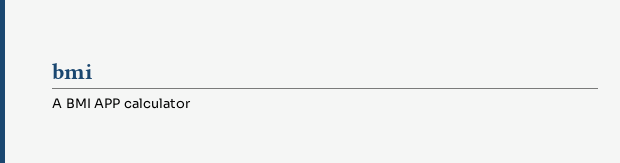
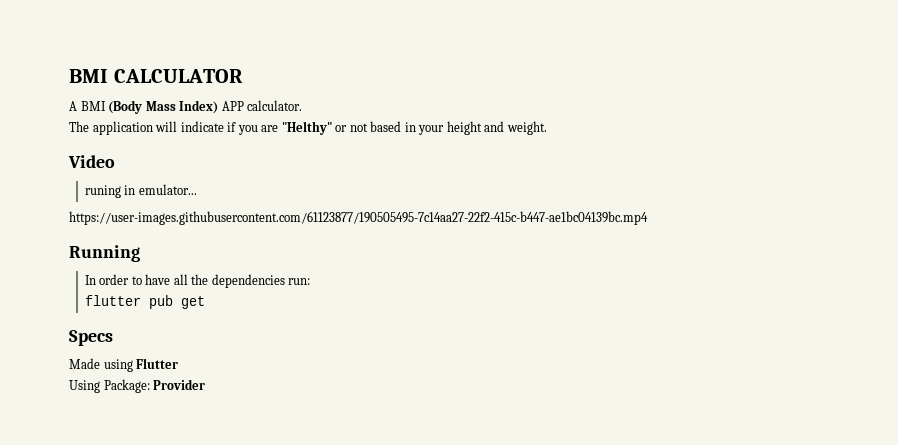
[52,63,93,80] bmi -> [69,69,243,83] BMI CALCULATOR
[94,98,191,109] APP calculator -> [108,100,303,114] [69,121,547,135] [68,155,115,168] [84,184,197,198] [69,211,648,225] [69,245,140,262] [84,274,311,288] [84,295,205,309] [69,330,113,346] [69,358,179,372] [69,379,206,393] (Body Mass Index) APP calculator. // The application will indicate if you are "Helthy" or not based in your height and weight. // Video // runing in emulator... // https://user-images.githubusercontent.com/61123877/190505495-7c14aa27-22f2-415c-b447-ae1bc04139bc.mp4 // Running // In order to have all the dependencies run: // flutter pub get // Specs // Made using Flutter // Using Package: Provider

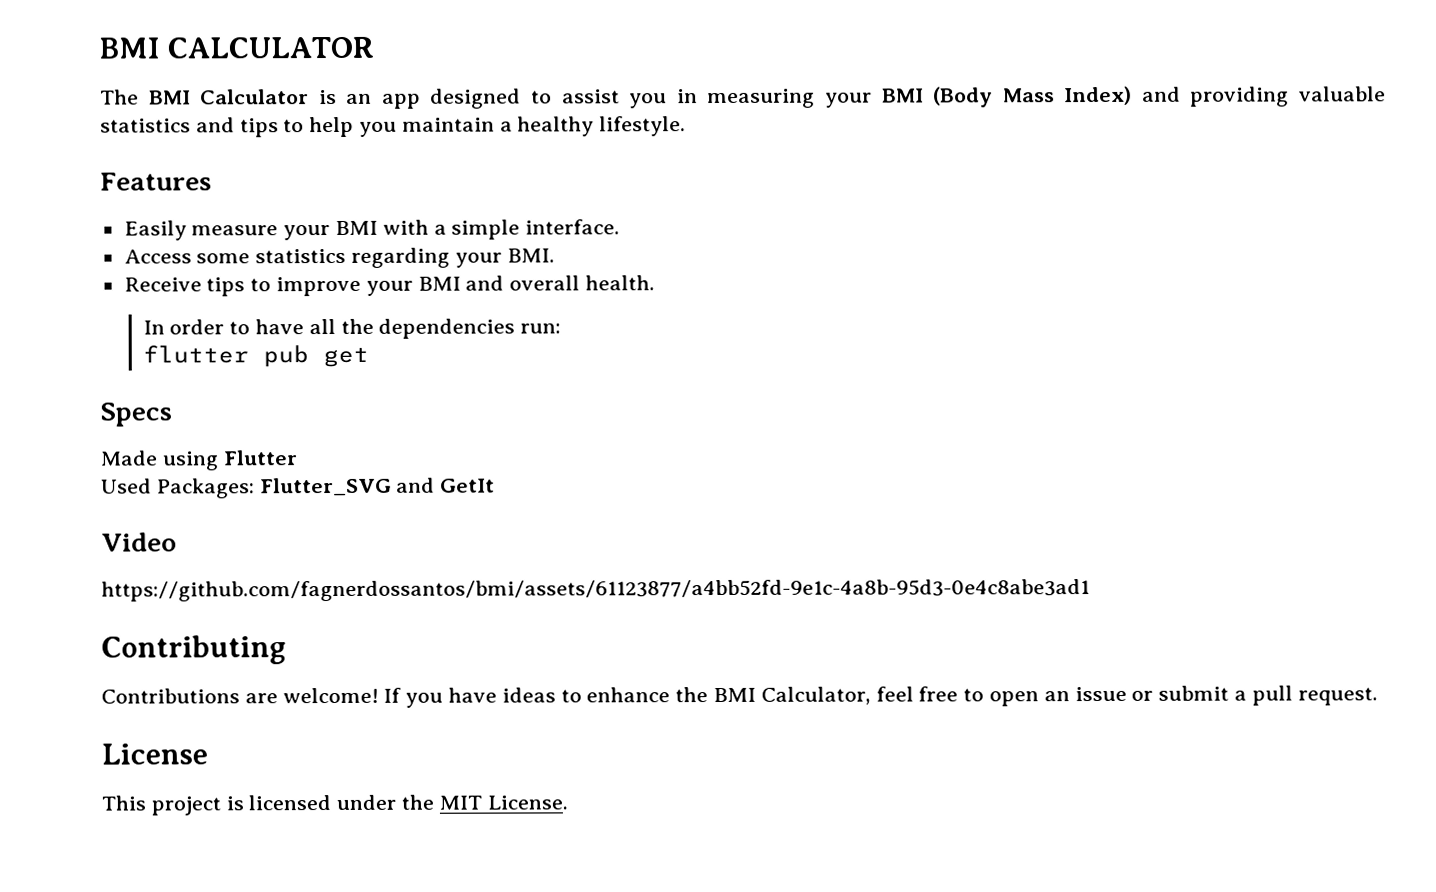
[69,100,303,114] [69,121,547,135] [68,155,115,168] [84,184,197,198] [69,211,648,225] [69,245,140,262] A BMI (Body Mass Index) APP calculator. // The application will indicate if you are "Helthy" or not based in your height and weight. // Video // runing in emulator... // https://user-images.githubusercontent.com/61123877/190505495-7c14aa27-22f2-415c-b447-ae1bc04139bc.mp4 // Running -> [100,85,1386,109] [100,116,687,138] [100,172,212,191] [123,219,621,241] [123,247,555,268] [123,275,656,297] The BMI Calculator is an app designed to assist you in measuring your BMI (Body Mass Index) and providing valuable statistics and tips to help you maintain a healthy lifestyle. // Features // Easily measure your BMI with a simple interface. // Access some statistics regarding your BMI. // Receive tips to improve your BMI and overall health.
[69,379,206,393] Using Package: Provider -> [101,477,496,499] [101,532,177,552] [101,579,1090,602] [101,635,286,665] [101,685,1378,708] [101,743,208,765] [101,794,568,816] Used Packages: Flutter_SVG and GetIt // Video // https://github.com/fagnerdossantos/bmi/assets/61123877/a4bb52fd-9e1c-4a8b-95d3-0e4c8abe3ad1 // Contributing // Contributions are welcome! If you have ideas to enhance the BMI Calculator, feel free to open an issue or submit a pull request. // License // This project is licensed under the MIT License.

